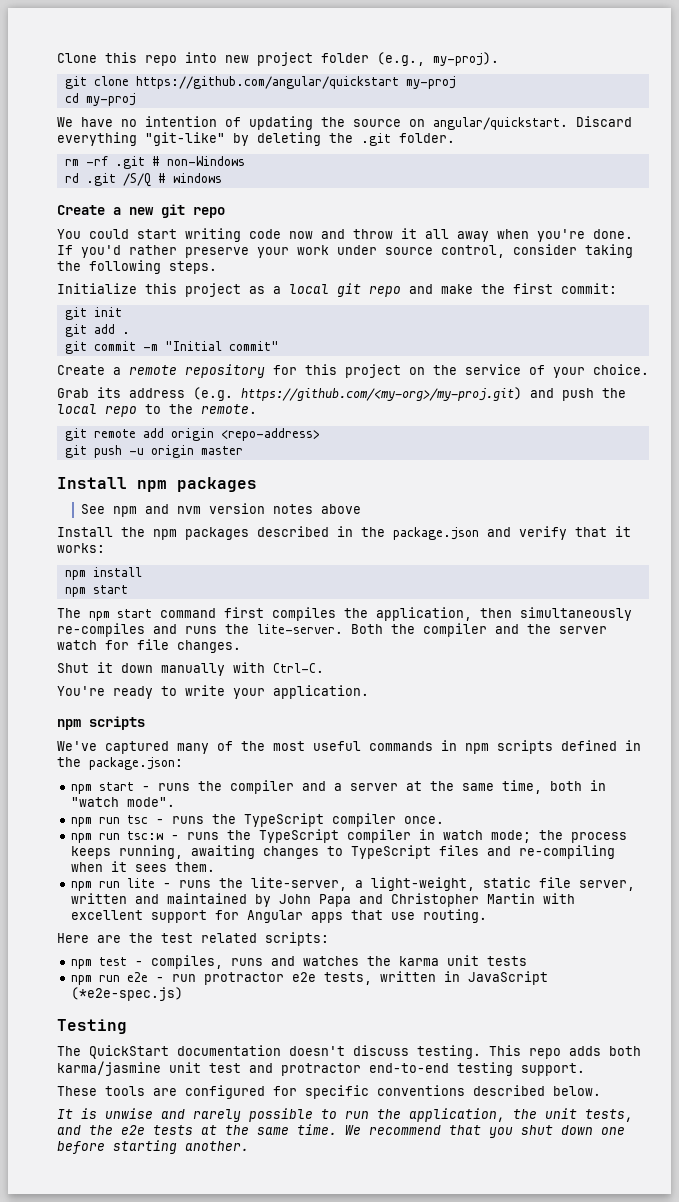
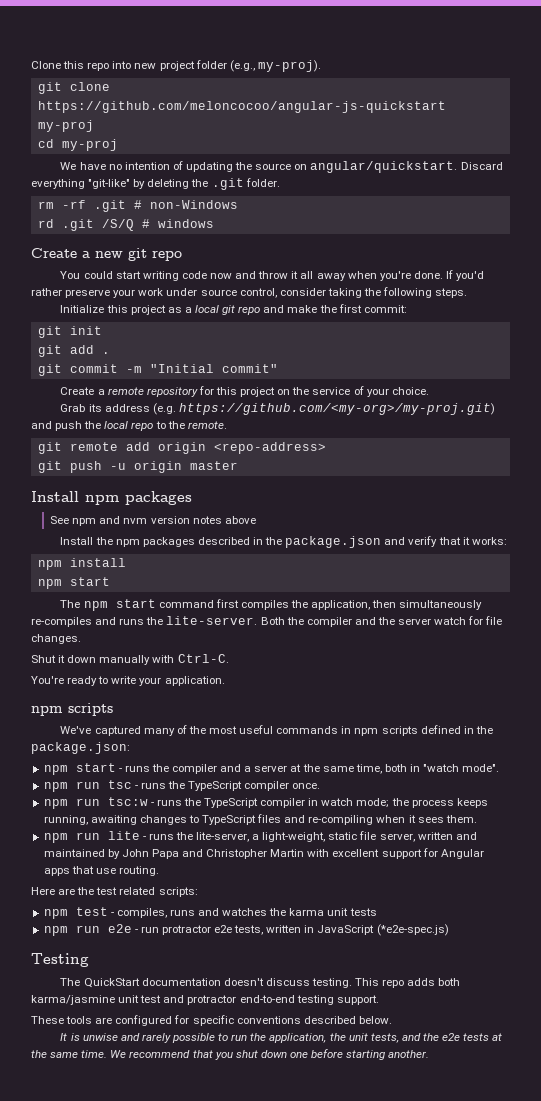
[135,76,399,89] https://github.com/angular/quickstart -> [37,101,446,113] https://github.com/meloncocoo/angular-js-quickstart

